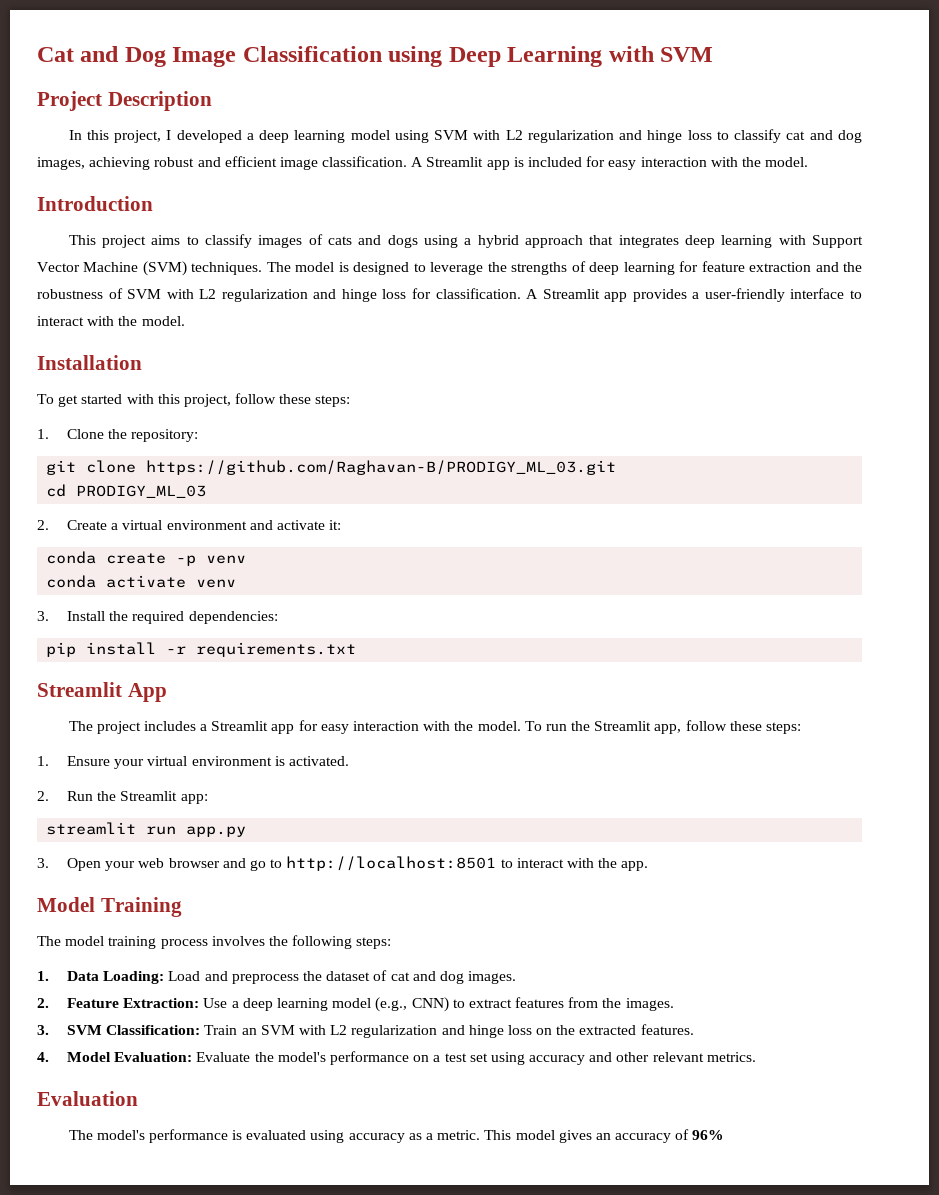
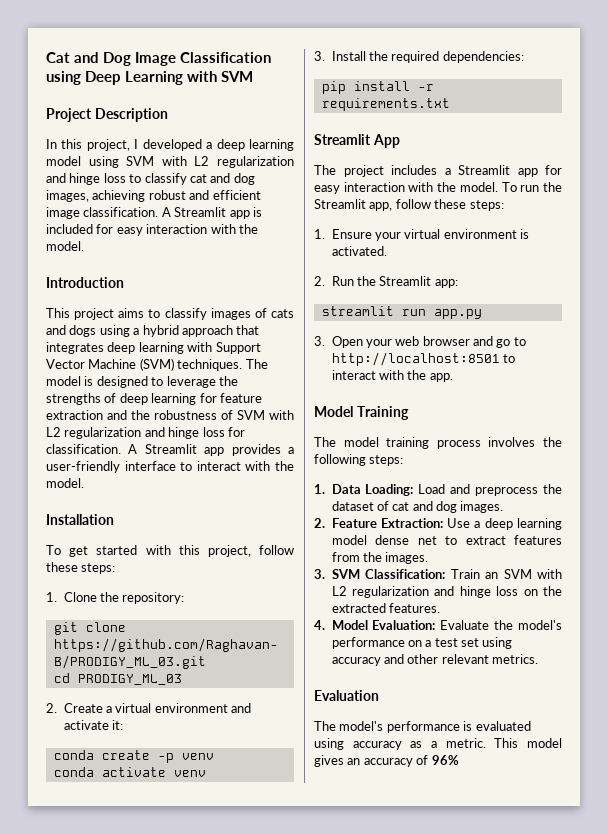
[375,997,449,1012] (e.g., CNN) -> [375,535,437,545] dense net

